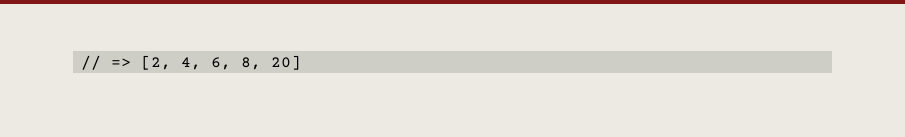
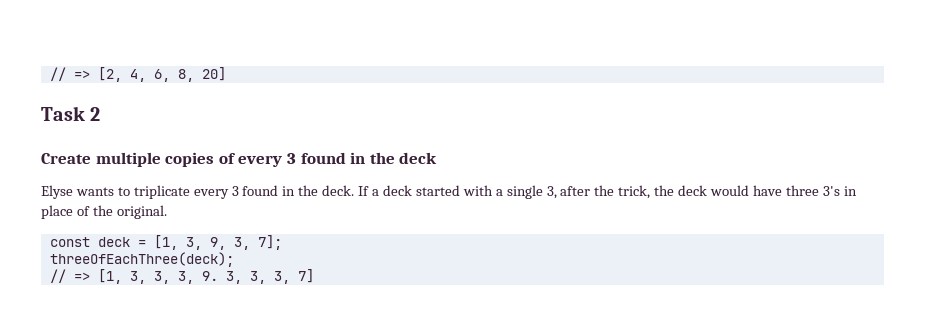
(302, 62) none -> [41,106,101,121] [41,152,438,167] [41,185,857,199] [41,205,167,219] [49,235,282,250] [49,252,234,267] [49,269,314,284] // Task 2 // Create multiple copies of every 3 found in the deck // Elyse wants to triplicate every 3 found in the deck. If a deck started with a single 3, after the trick, the deck would have three 3's in place of the original. // const deck = [1, 3, 9, 3, 7]; // threeOfEachThree(deck); // // => [1, 3, 3, 3, 9. 3, 3, 3, 7]

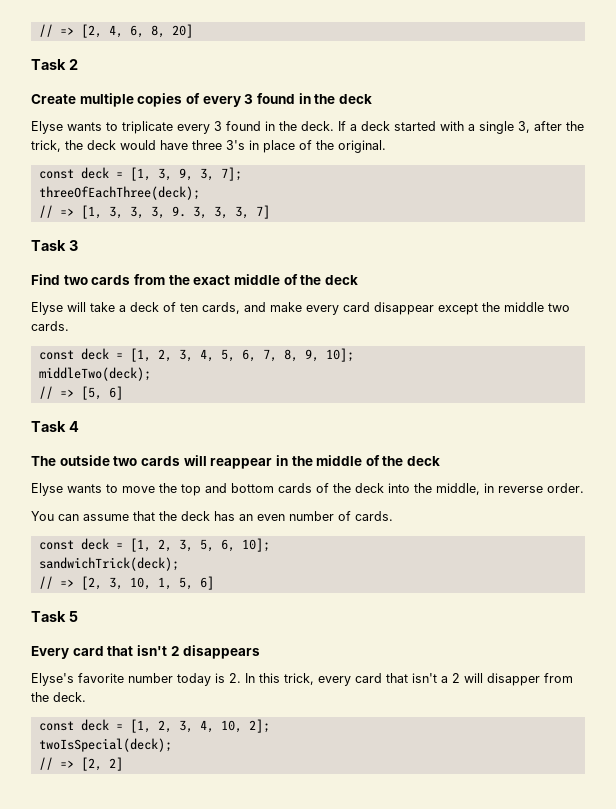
(314, 276) none -> [31,240,78,251] [31,274,358,285] [31,302,570,315] [31,321,69,331] [38,348,354,362] [38,367,151,381] [38,386,123,400] [31,421,79,432] [31,455,441,469] [31,483,584,496] [31,511,393,521] [38,538,270,552] [38,557,179,571] [38,576,214,590] [31,611,78,622] [31,645,261,659] [31,673,573,686] [31,692,86,702] [38,719,270,733] [38,738,172,752] [38,757,123,771] // Task 3 // Find two cards from the exact middle of the deck // Elyse will take a deck of ten cards, and make every card disappear except the middle two cards. // const deck = [1, 2, 3, 4, 5, 6, 7, 8, 9, 10]; // middleTwo(deck); // // => [5, 6] // Task 4 // The outside two cards will reappear in the middle of the deck // Elyse wants to move the top and bottom cards of the deck into the middle, in reverse order. // You can assume that the deck has an even number of cards. // const deck = [1, 2, 3, 5, 6, 10]; // sandwichTrick(deck); // // => [2, 3, 10, 1, 5, 6] // Task 5 // Every card that isn't 2 disappears // Elyse's favorite number today is 2. In this trick, every card that isn't a 2 will disapper from the deck. // const deck = [1, 2, 3, 4, 10, 2]; // twoIsSpecial(deck); // // => [2, 2]

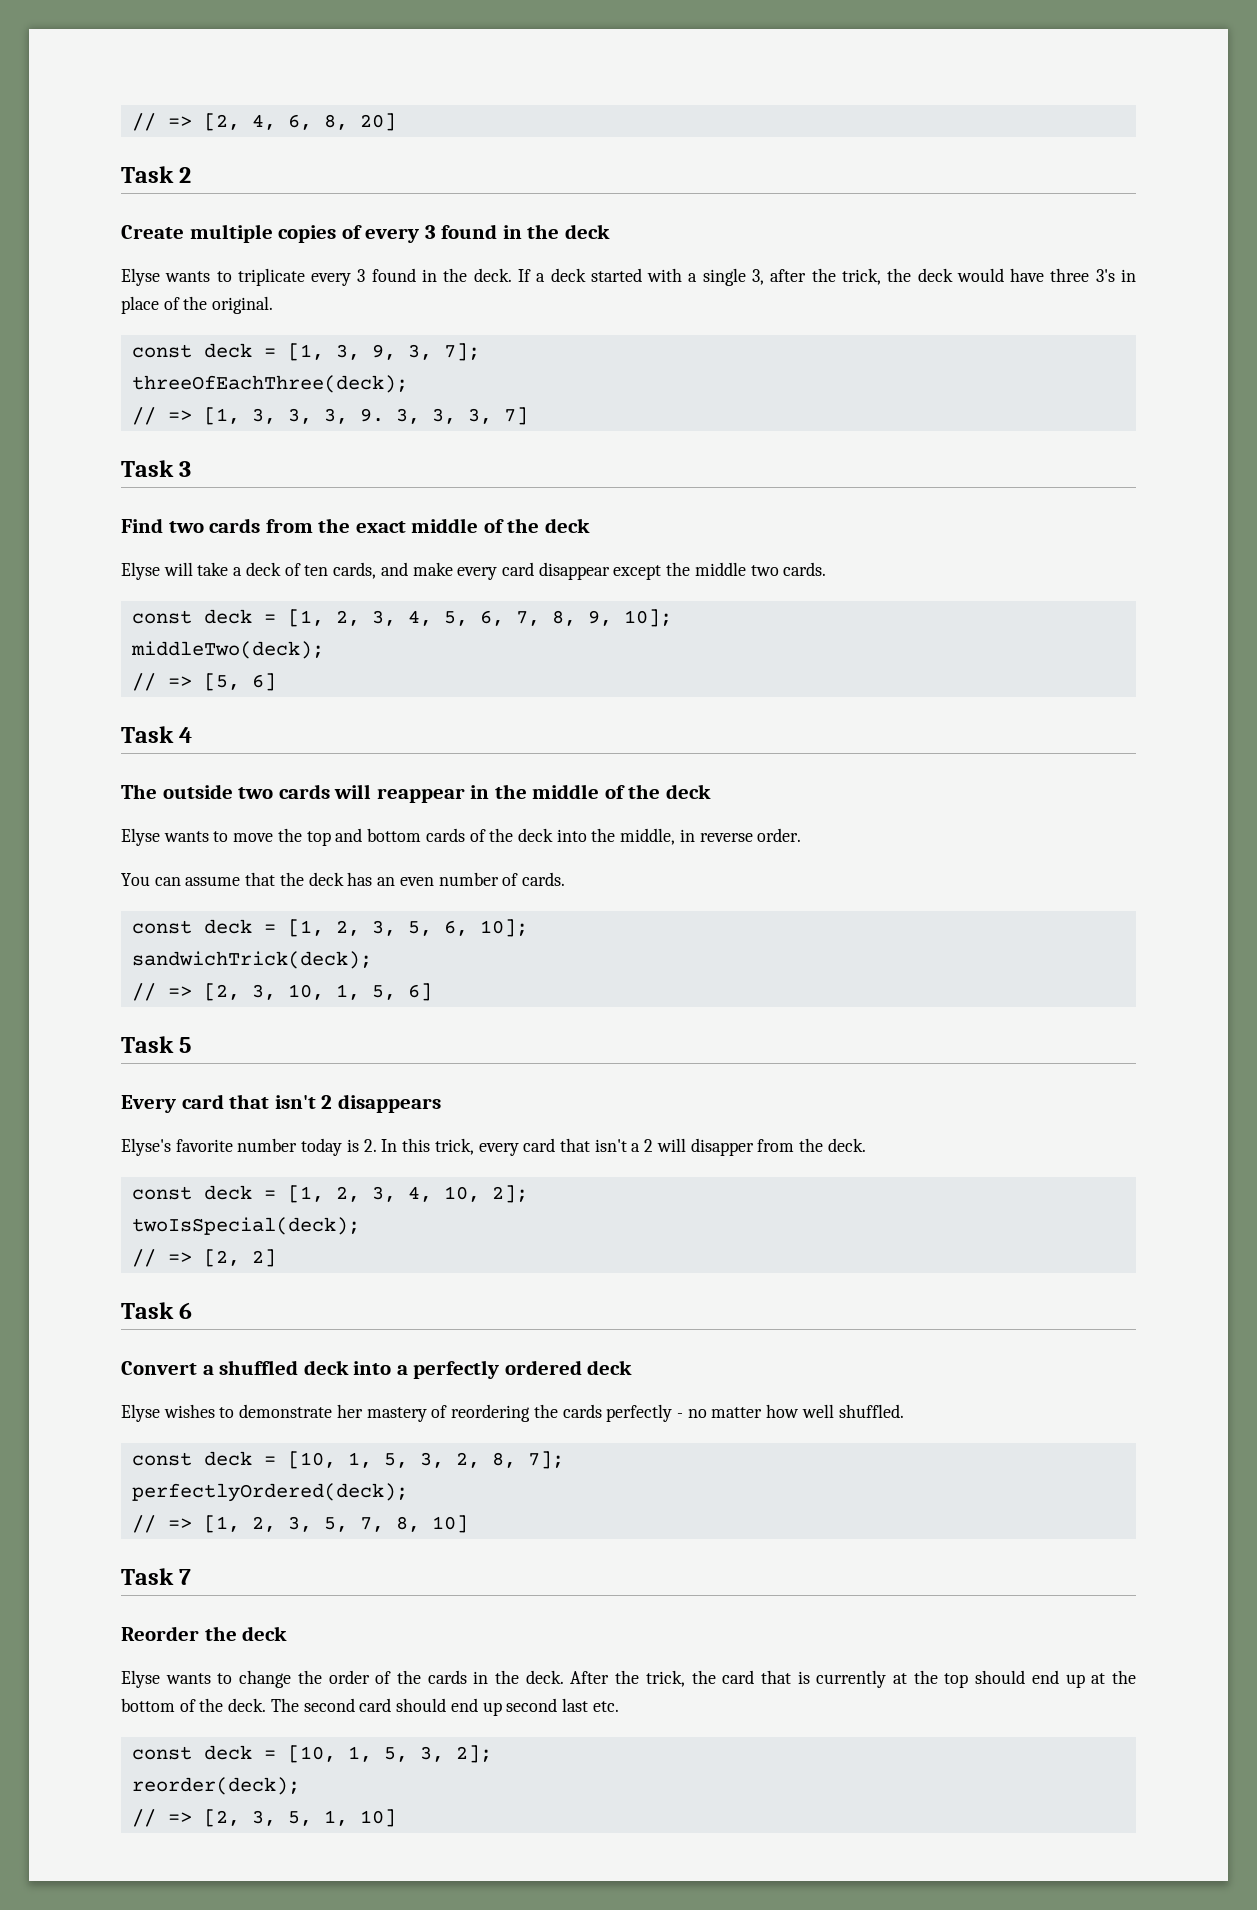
(123, 764) none -> [121,1302,193,1319] [121,1360,633,1379] [121,1404,904,1422] [131,1451,564,1469] [131,1483,408,1502] [131,1515,468,1533] [121,1568,192,1585] [121,1626,288,1641] [121,1670,1136,1688] [121,1698,619,1716] [131,1745,492,1763] [131,1777,300,1795] [131,1809,396,1827] // Task 6 // Convert a shuffled deck into a perfectly ordered deck // Elyse wishes to demonstrate her mastery of reordering the cards perfectly - no matter how well shuffled. // const deck = [10, 1, 5, 3, 2, 8, 7]; // perfectlyOrdered(deck); // // => [1, 2, 3, 5, 7, 8, 10] // Task 7 // Reorder the deck // Elyse wants to change the order of the cards in the deck. After the trick, the card that is currently at the top should end up at the bottom of the deck. The second card should end up second last etc. // const deck = [10, 1, 5, 3, 2]; // reorder(deck); // // => [2, 3, 5, 1, 10]

